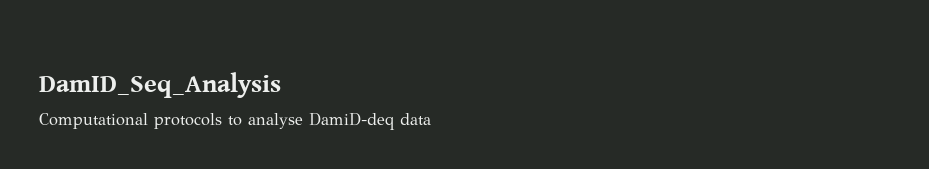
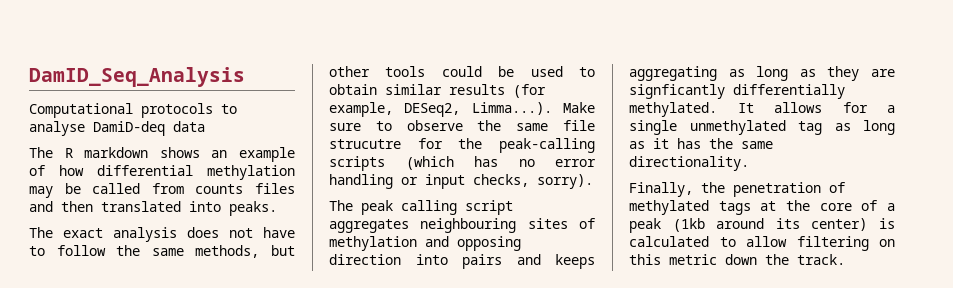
(431, 119) none -> [29,147,295,162] [29,165,295,180] [29,183,295,198] [29,201,277,216] [29,227,295,242] [29,245,295,258] [329,66,595,77] [329,84,546,98] [329,102,595,117] [329,120,595,131] [329,138,595,153] [329,156,596,171] [329,174,593,189] [329,200,513,215] [329,218,595,233] [329,236,521,251] [329,254,595,269] [629,66,895,81] [629,84,845,99] [629,102,895,117] [629,120,895,135] [629,138,773,149] [629,156,749,171] [629,182,845,197] [629,200,895,215] [629,218,895,233] [629,236,895,251] [629,254,845,265] // The R markdown shows an example of how differential methylation may be called from counts files and then translated into peaks. // The exact analysis does not have to follow the same methods, but other tools could be used to obtain similar results (for example, DESeq2, Limma...). Make sure to observe the same file strucutre for the peak-calling scripts (which has no error handling or input checks, sorry). // The peak calling script aggregates neighbouring sites of methylation and opposing direction into pairs and keeps aggregating as long as they are signficantly differentially methylated. It allows for a single unmethylated tag as long as it has the same directionality. // Finally, the penetration of methylated tags at the core of a peak (1kb around its center) is calculated to allow filtering on this metric down the track.

